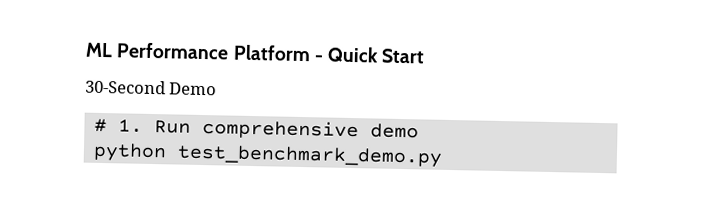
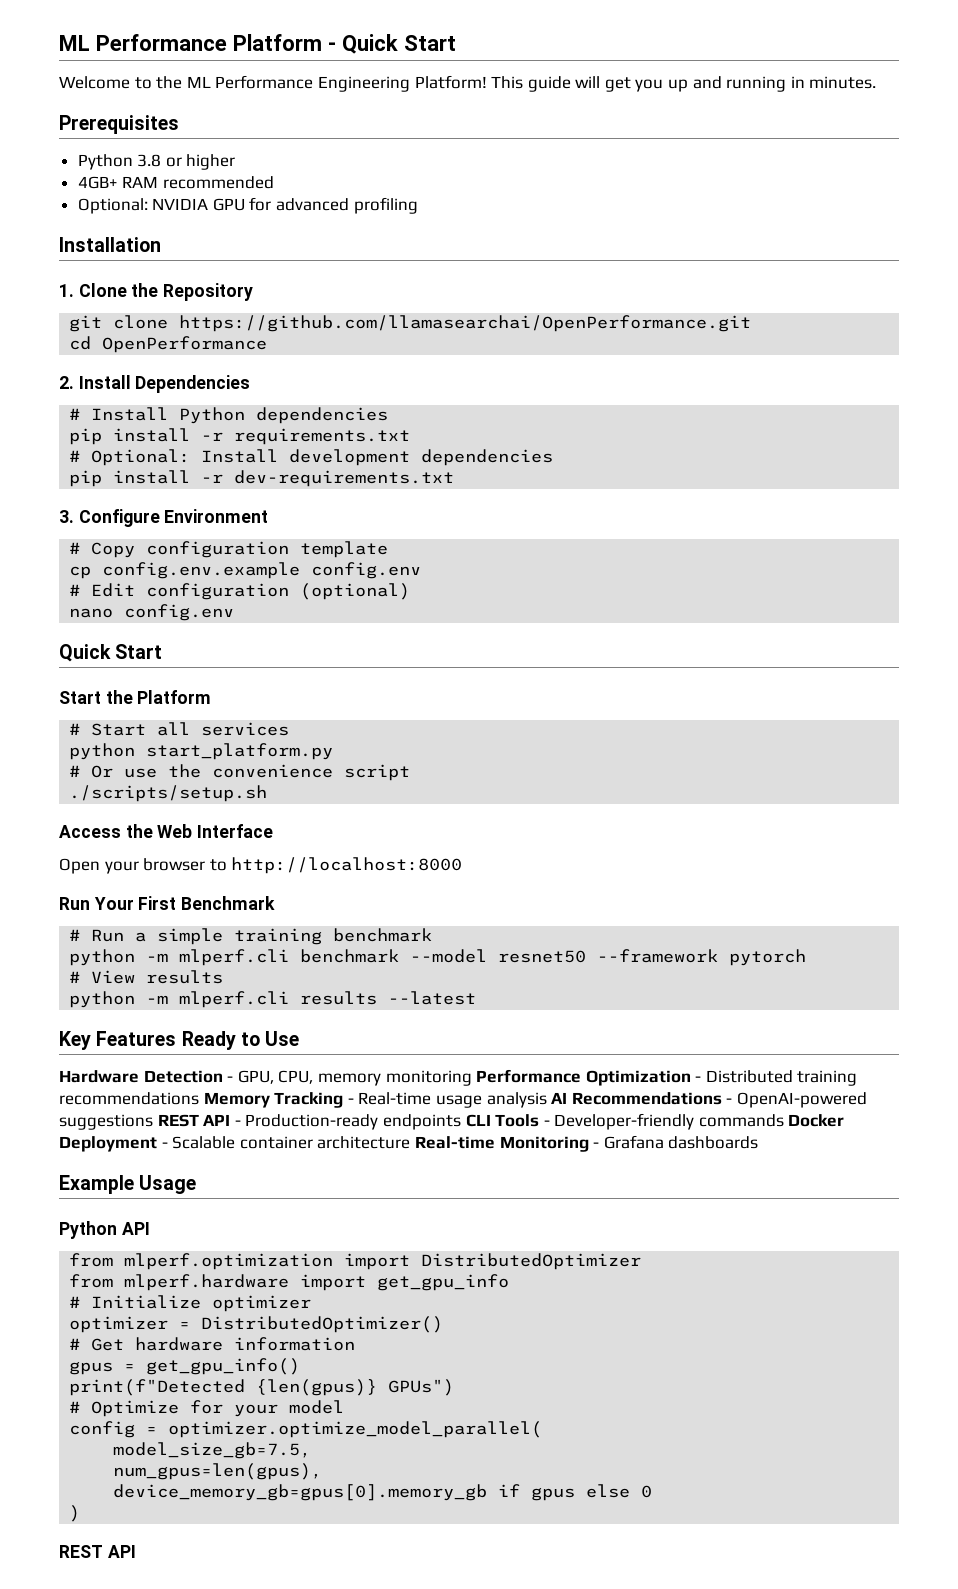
[85,79,218,96] [93,118,419,141] [92,142,443,168] 30-Second Demo // # 1. Run comprehensive demo // python test_benchmark_demo.py -> [59,75,877,92] [59,115,179,134] [77,154,236,170] [77,176,274,189] [77,197,418,214] [59,237,161,252] [59,283,254,301] [69,315,752,332] [69,336,268,353] [59,375,251,393] [69,407,389,424] [69,428,411,445] [69,449,554,466] [69,470,455,487] [59,509,269,527] [69,541,389,558] [69,562,422,579] [69,583,411,600] [69,604,235,621] [59,644,163,662] [59,690,212,704] [69,722,290,736] [69,743,334,760] [69,764,411,781] [69,785,268,802] [59,824,274,838] [59,857,463,874] [59,896,276,910] [69,928,433,945] [69,949,807,966] [69,970,224,984] [69,991,477,1008] [59,1031,300,1050] [59,1069,858,1086] [59,1092,867,1108] [59,1113,845,1130] [59,1135,759,1152] [59,1175,197,1194] [59,1221,150,1239] [69,1253,642,1270] [69,1274,510,1291] [69,1295,312,1312] [69,1316,444,1333] [69,1337,356,1351] [69,1358,301,1375] [69,1379,455,1396] [69,1400,345,1417] [69,1421,543,1438] [113,1442,312,1459] [113,1463,323,1480] [113,1484,653,1501] [69,1505,81,1522] [59,1545,136,1558] Welcome to the ML Performance Engineering Platform! This guide will get you up and running in minutes. // Prerequisites // Python 3.8 or higher // 4GB+ RAM recommended // Optional: NVIDIA GPU for advanced profiling // Installation // 1. Clone the Repository // git clone https://github.com/llamasearchai/OpenPerformance.git // cd OpenPerformance // 2. Install Dependencies // # Install Python dependencies // pip install -r requirements.txt // # Optional: Install development dependencies // pip install -r dev-requirements.txt // 3. Configure Environment // # Copy configuration template // cp config.env.example config.env // # Edit configuration (optional) // nano config.env // Quick Start // Start the Platform // # Start all services // python start_platform.py // # Or use the convenience script // ./scripts/setup.sh // Access the Web Interface // Open your browser to http://localhost:8000 // Run Your First Benchmark // # Run a simple training benchmark // python -m mlperf.cli benchmark --model resnet50 --framework pytorch // # View results // python -m mlperf.cli results --latest // Key Features Ready to Use // Hardware Detection - GPU, CPU, memory monitoring Performance Optimization - Distributed training recommendations Memory Tracking - Real-time usage analysis AI Recommendations - OpenAI-powered suggestions REST API - Production-ready endpoints CLI Tools - Developer-friendly commands Docker Deployment - Scalable container architecture Real-time Monitoring - Grafana dashboards // Example Usage // Python API // from mlperf.optimization import DistributedOptimizer // from mlperf.hardware import get_gpu_info // # Initialize optimizer // optimizer = DistributedOptimizer() // # Get hardware information // gpus = get_gpu_info() // print(f"Detected {len(gpus)} GPUs") // # Optimize for your model // config = optimizer.optimize_model_parallel( // model_size_gb=7.5, // num_gpus=len(gpus), // device_memory_gb=gpus[0].memory_gb if gpus else 0 // ) // REST API

